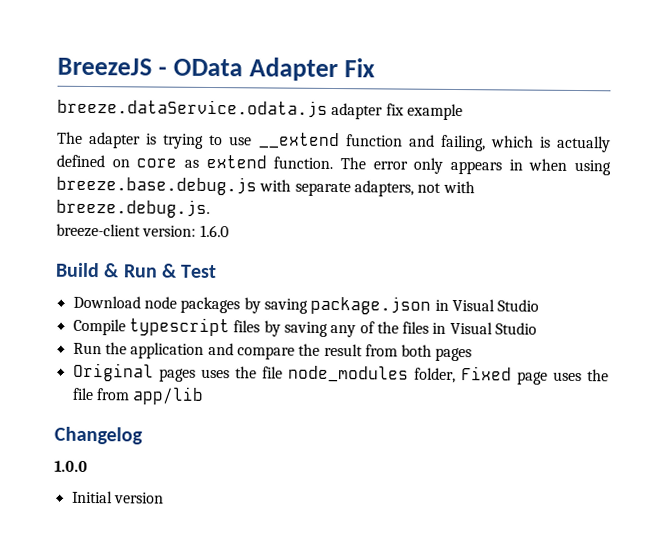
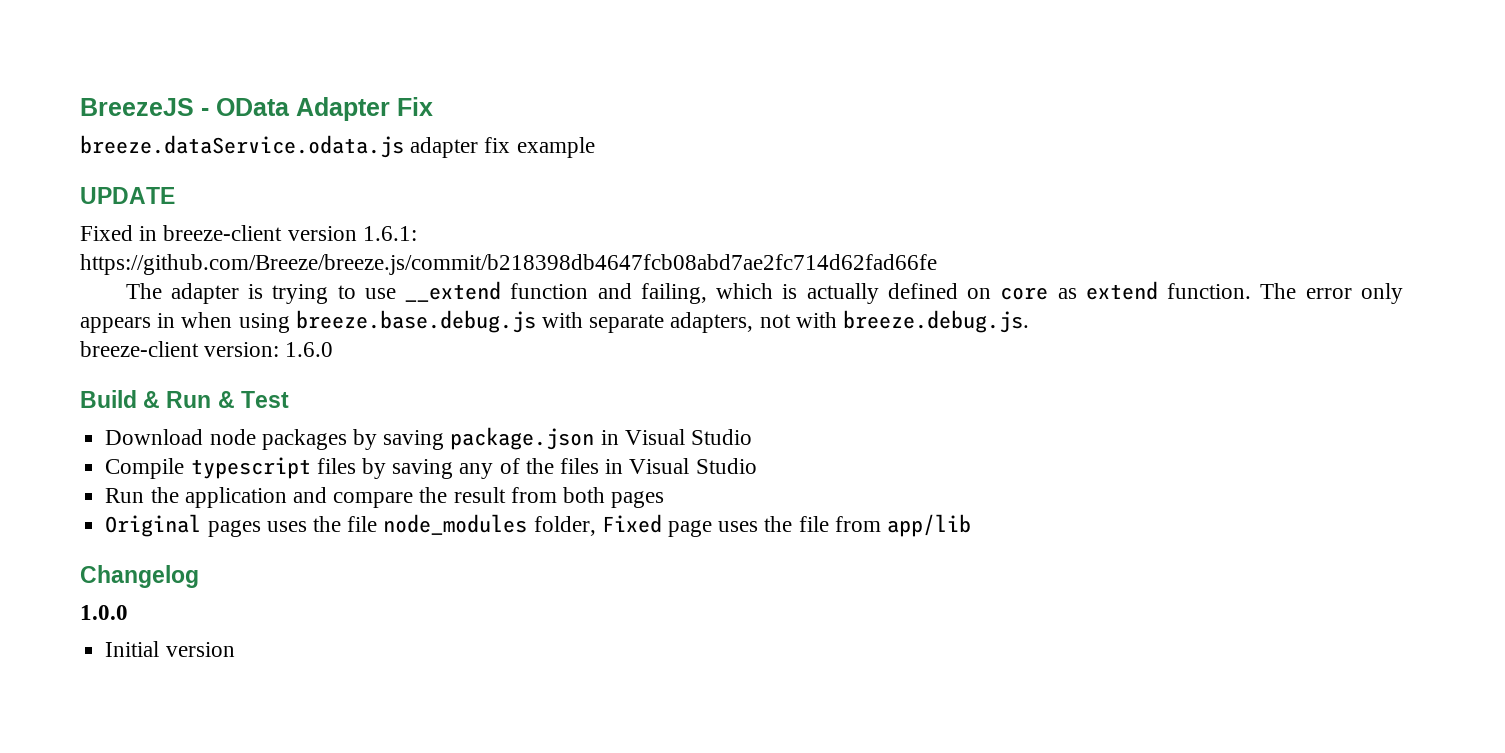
(463, 112) none -> [80,187,175,204] [80,225,417,241] [80,254,937,275] // UPDATE // Fixed in breeze-client version 1.6.1: // https://github.com/Breeze/breeze.js/commit/b218398db4647fcb08abd7ae2fc714d62fad66fe

